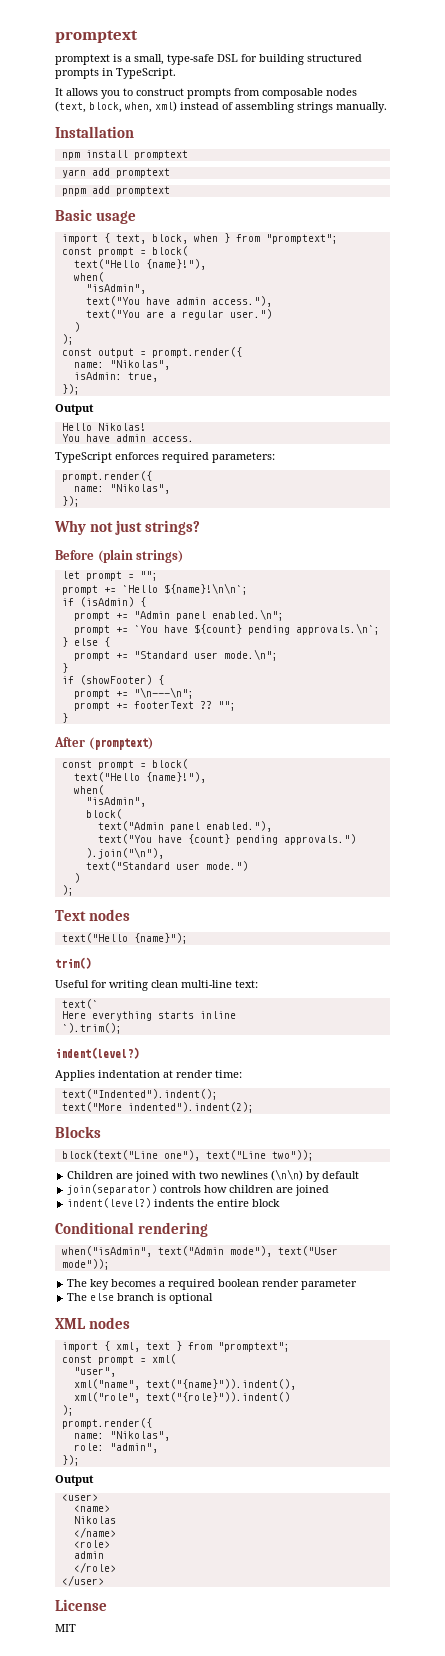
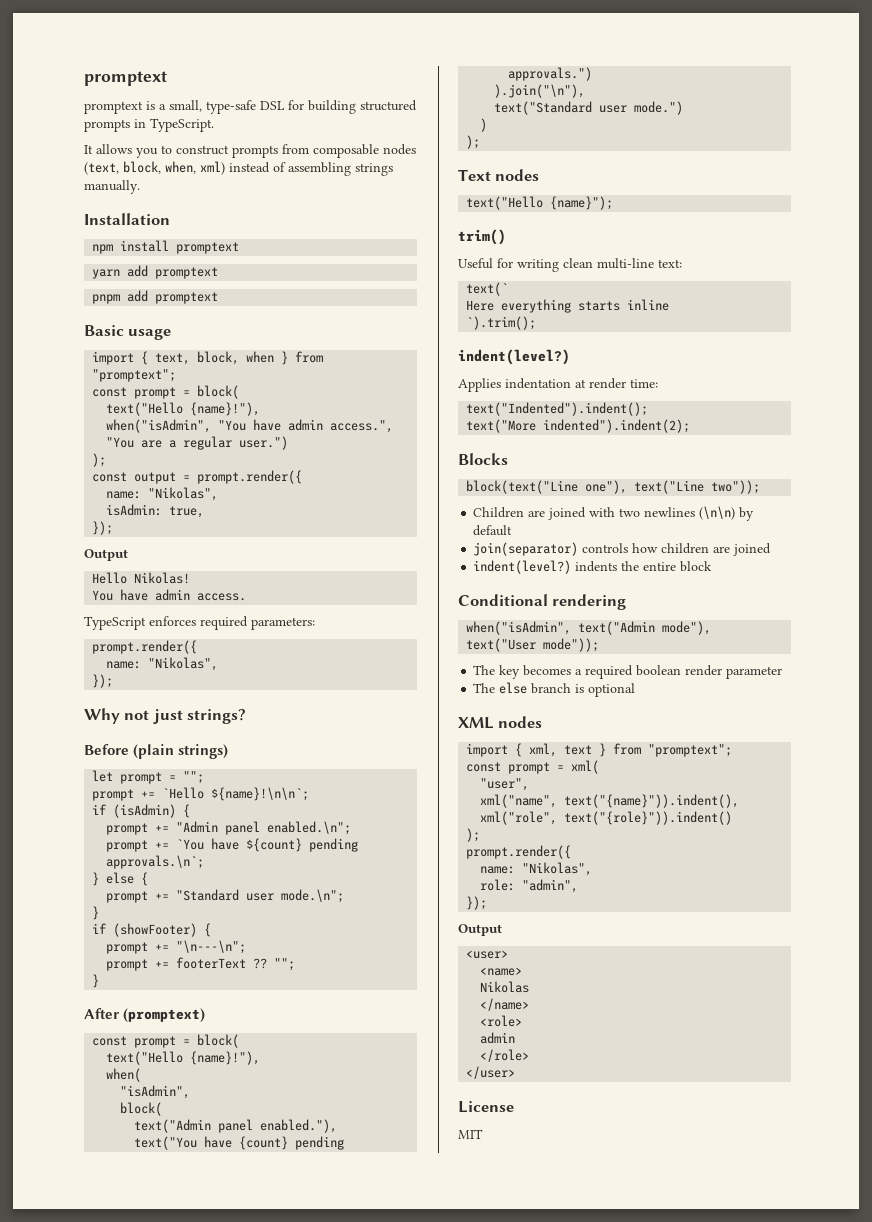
[73,272,104,282] [85,284,146,294] [85,296,272,307] [85,309,140,319] when( // "isAdmin", // text("You have admin access."), // text("You -> [106,419,394,433] [106,437,135,448] when("isAdmin", "You have admin access.", "You
[73,322,80,332] // ) -> (289, 443) none

